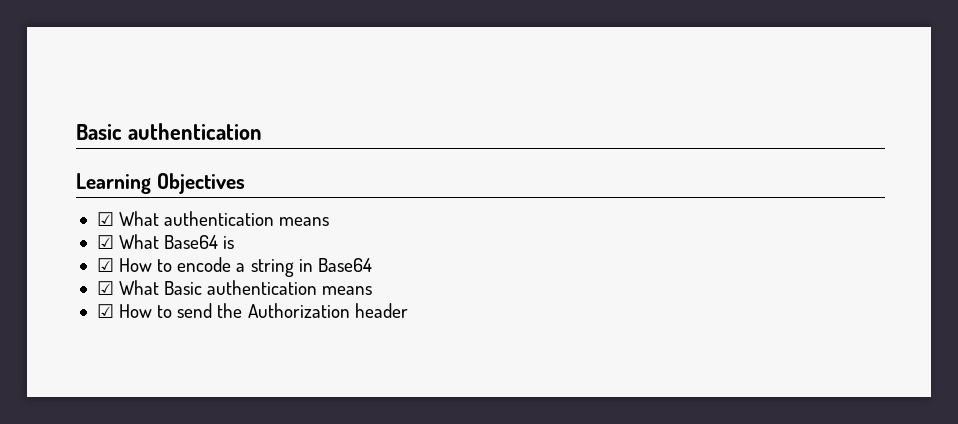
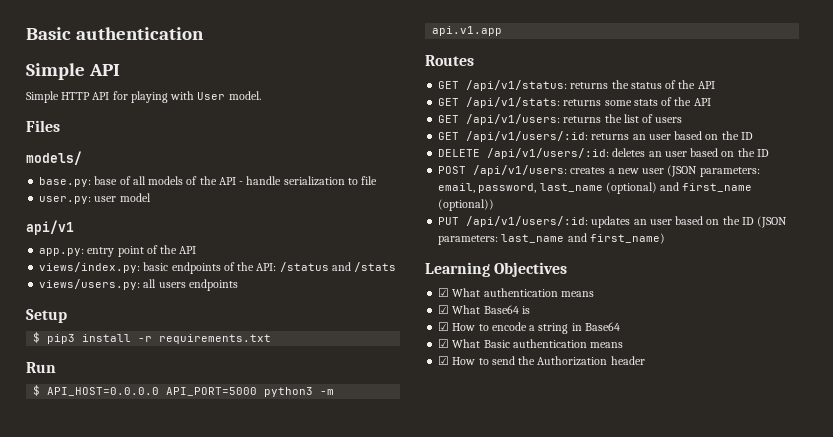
[76,123,262,140] Basic authentication -> [26,27,204,40] [26,63,120,80] [26,91,261,103] [26,120,60,132] [26,151,82,165] [39,176,378,187] [39,193,151,204] [26,220,74,235] [39,245,197,257] [39,262,397,274] [39,279,238,291] [26,309,67,323] [33,332,272,344] [26,362,56,373] [33,385,335,397] [432,26,503,36] [425,55,474,66] [438,80,715,91] [438,97,711,108] [438,114,683,125] [438,131,753,142] [438,148,769,159] [438,165,760,177] [438,182,753,194] [438,199,495,211] [438,216,788,228] [438,233,665,245] Basic authentication // Simple API // Simple HTTP API for playing with User model. // Files // models/ // base.py: base of all models of the API - handle serialization to file // user.py: user model // api/v1 // app.py: entry point of the API // views/index.py: basic endpoints of the API: /status and /stats // views/users.py: all users endpoints // Setup // $ pip3 install -r requirements.txt // Run // $ API_HOST=0.0.0.0 API_PORT=5000 python3 -m api.v1.app // Routes // GET /api/v1/status: returns the status of the API // GET /api/v1/stats: returns some stats of the API // GET /api/v1/users: returns the list of users // GET /api/v1/users/:id: returns an user based on the ID // DELETE /api/v1/users/:id: deletes an user based on the ID // POST /api/v1/users: creates a new user (JSON parameters: email, password, last_name (optional) and first_name (optional)) // PUT /api/v1/users/:id: updates an user based on the ID (JSON parameters: last_name and first_name)

